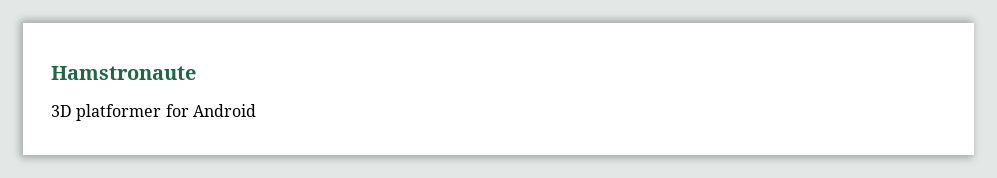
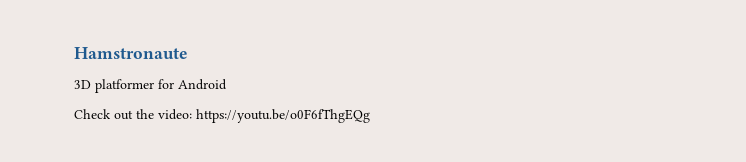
(256, 110) none -> [74,109,370,123] // Check out the video: https://youtu.be/o0F6fThgEQg

